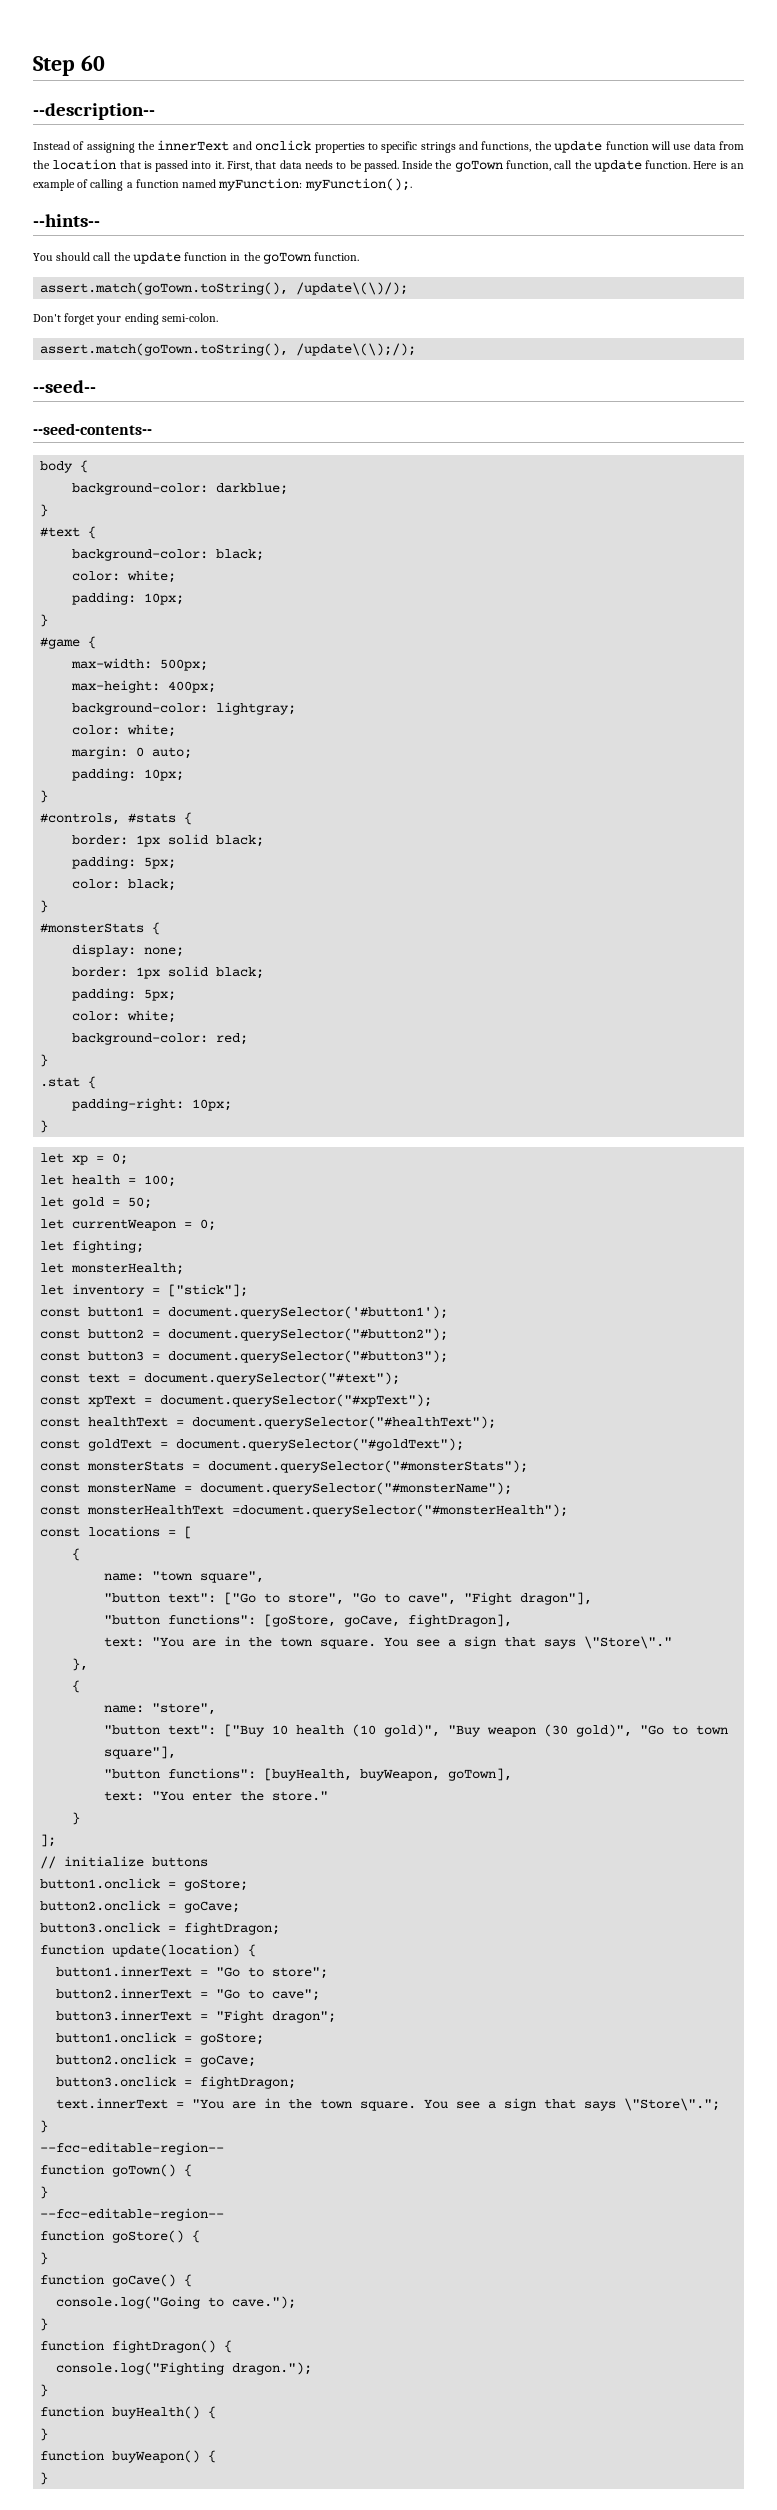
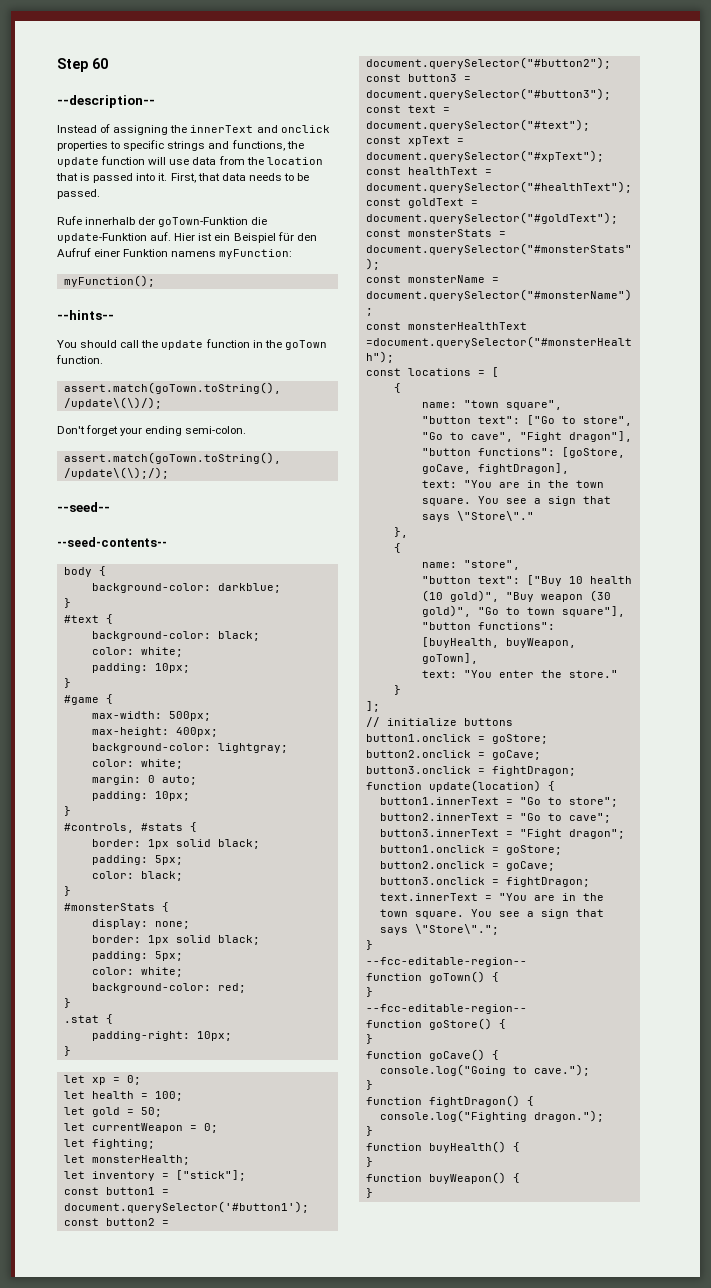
[402,160,744,172] [33,179,217,191] Inside the goTown function, call the update function. Here is an example of calling a function named -> [57,216,268,227] [57,232,317,243] [57,248,217,257] // Rufe innerhalb der goTown-Funktion die update-Funktion auf. Hier ist ein Beispiel für den Aufruf einer Funktion namens
[304,178,412,191] myFunction();. -> [63,275,155,287] // myFunction();

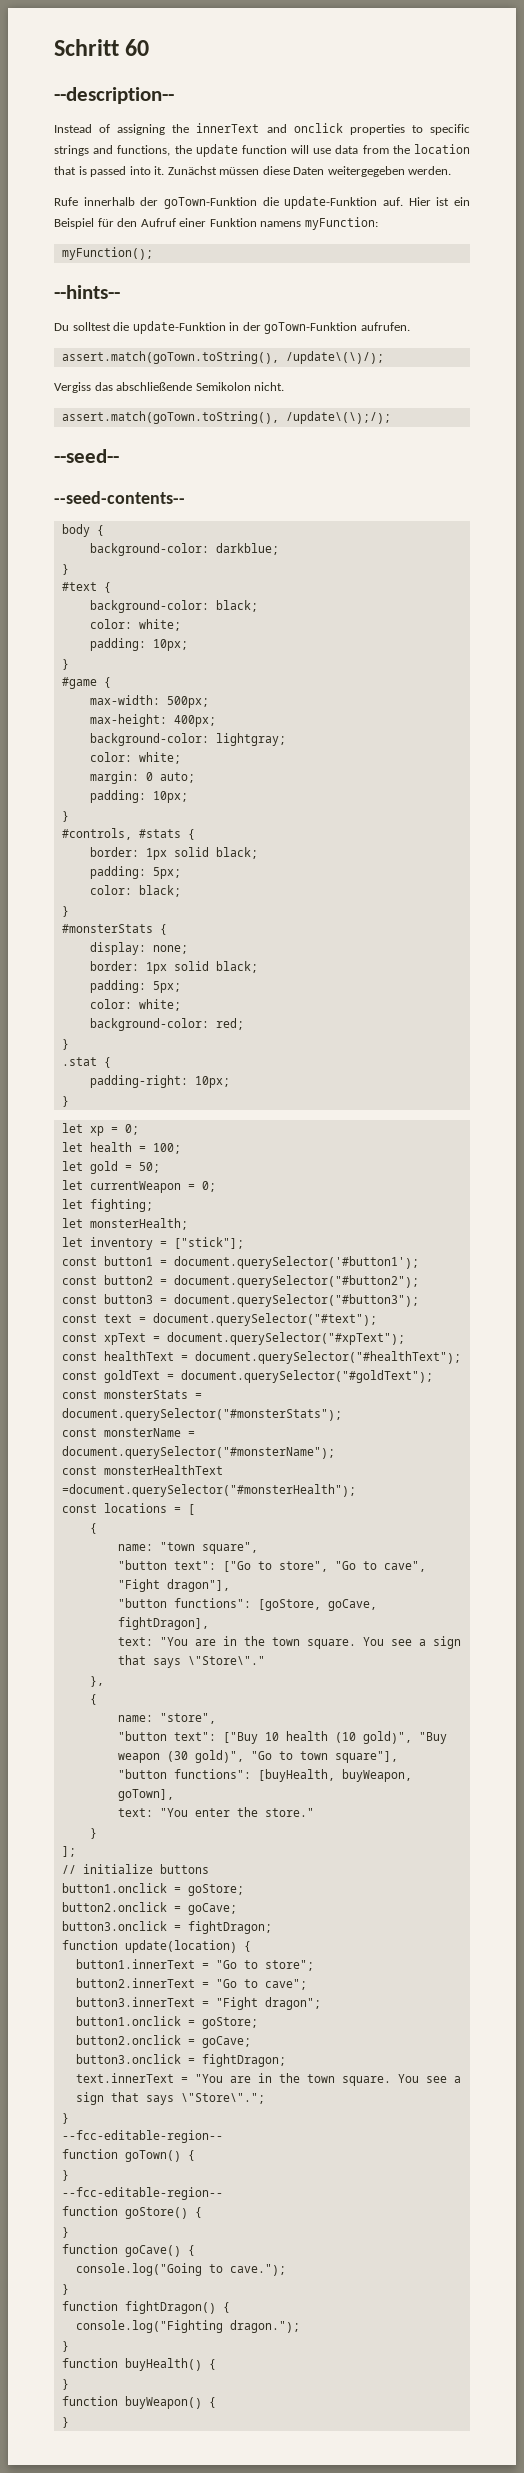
[57,58,88,72] Step -> [54,39,119,56] Schritt
[170,173,310,183] [57,189,100,199] First, that data needs to be passed. -> [167,166,452,177] Zunächst müssen diese Daten weitergegeben werden.
[57,339,327,350] [56,355,103,364] [63,382,281,394] [63,397,162,409] [57,425,247,436] You should call the update function in the goTown function. // assert.match(goTown.toString(), /update\(\)/); // Don't forget your ending semi-colon. -> [54,321,410,334] [61,351,384,364] [54,382,285,393] Du solltest die update-Funktion in der goTown-Funktion aufrufen. // assert.match(goTown.toString(), /update\(\)/); // Vergiss das abschließende Semikolon nicht.

